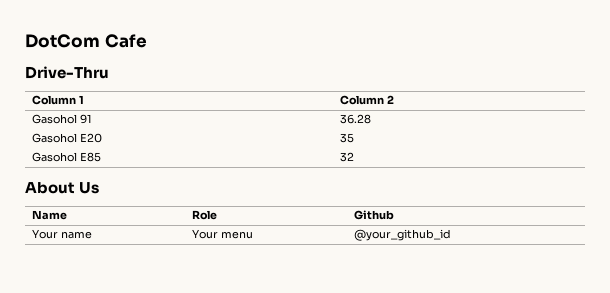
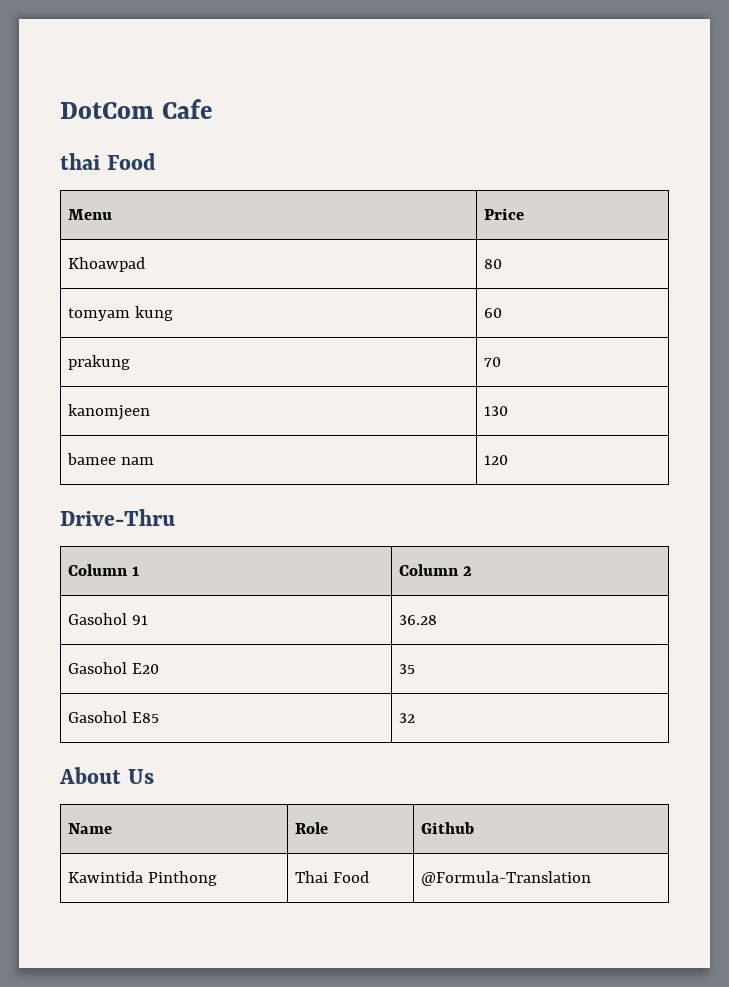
(147, 41) none -> [60,153,156,170] [67,209,112,220] [483,208,524,220] [67,257,145,272] [483,259,502,269] [67,306,173,321] [483,308,502,318] [67,355,130,370] [483,357,501,367] [67,404,150,420] [483,406,508,416] [66,453,154,465] [483,455,508,465] // thai Food // Menu | Price // Khoawpad | 80 // tomyam kung | 60 // prakung | 70 // kanomjeen | 130 // bamee nam | 120
[32,229,93,239] [192,229,254,239] [354,229,452,241] Your name | Your menu | @your_github_id -> [67,871,217,886] [294,871,369,883] [420,871,591,886] Kawintida Pinthong | Thai Food | @Formula-Translation

